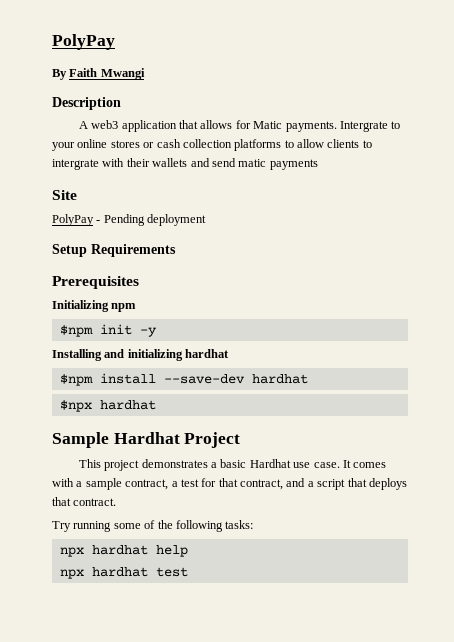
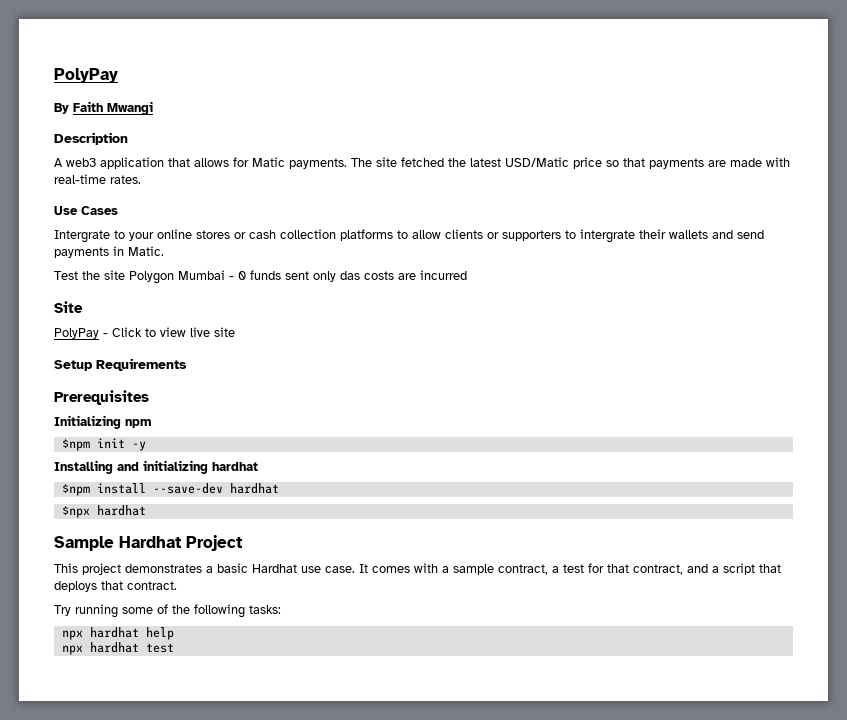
(337, 126) none -> [351,157,790,169] [54,174,141,184] [54,206,118,215] The site fetched the latest USD/Matic price so that payments are made with real-time rates. // Use Cases //
(360, 143) none -> [487,230,561,241] or supporters
[102,158,125,167] with -> (635, 236) none
[238,159,318,170] [52,190,77,200] [52,214,207,226] matic payments // Site // PolyPay - Pending deployment -> [54,246,164,258] [54,270,467,284] [54,301,83,313] [54,327,235,339] payments in Matic. // Test the site Polygon Mumbai - 0 funds sent only das costs are incurred // Site // PolyPay - Click to view live site

